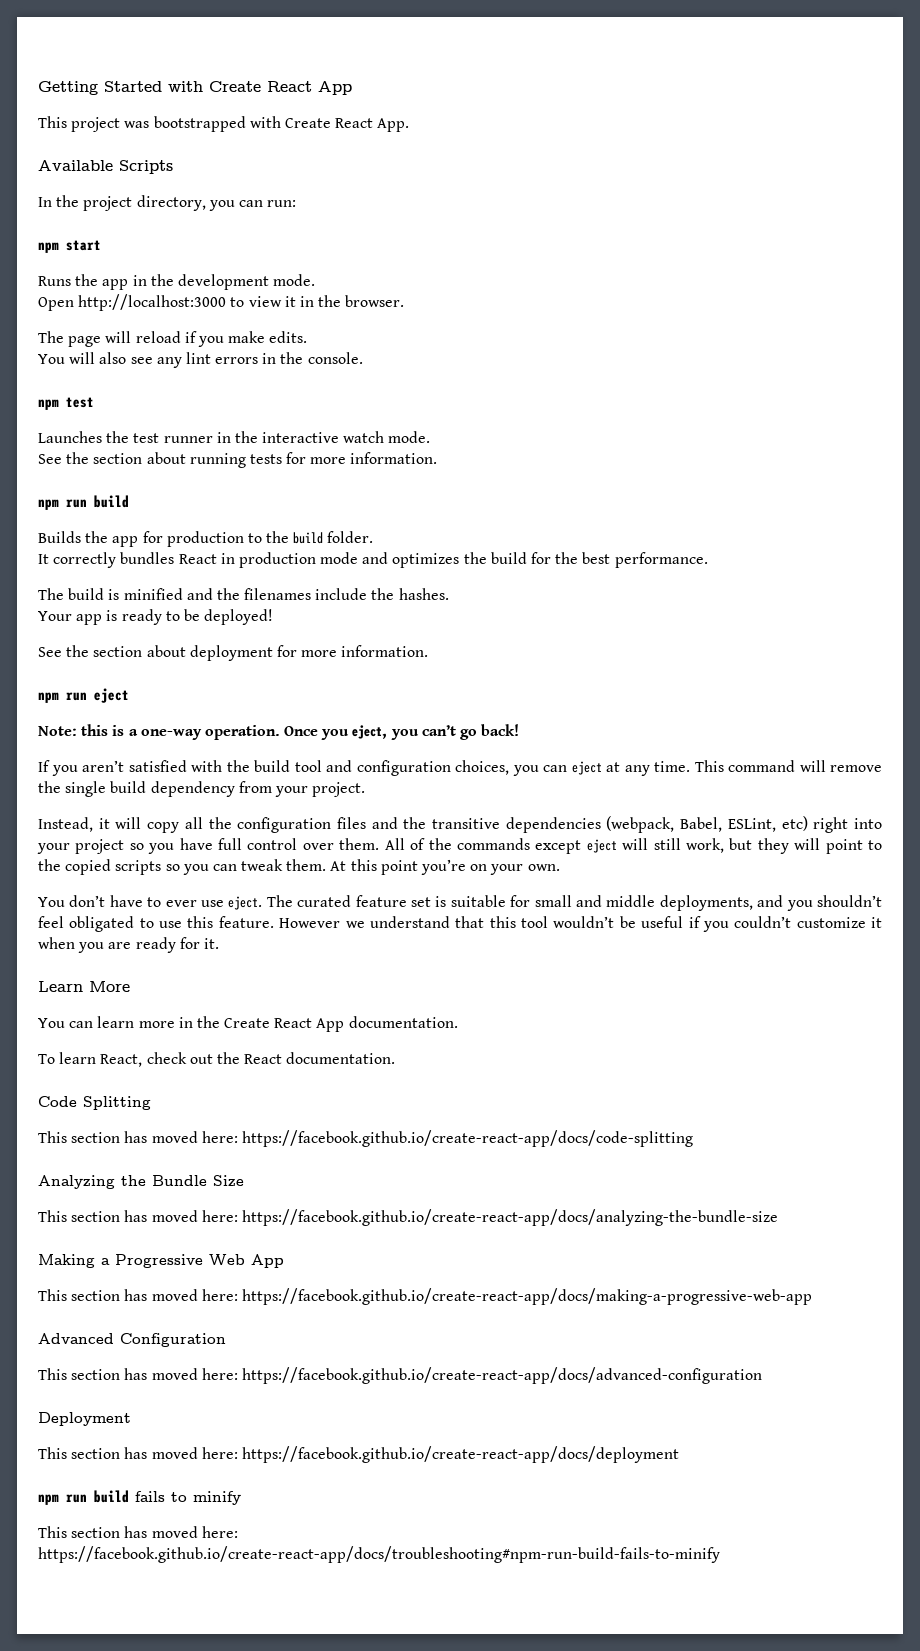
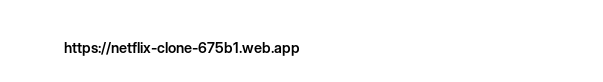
[38,81,352,95] [38,116,410,132] [38,160,173,174] [38,195,297,211] [38,240,101,253] [38,274,316,290] [38,294,405,311] [38,331,308,347] [38,352,363,368] [38,397,94,410] [38,431,431,443] [38,452,438,468] [38,495,129,510] [38,531,374,547] [38,552,708,568] [38,588,449,600] [38,609,274,625] [38,645,429,661] [38,688,129,703] [38,724,520,740] [38,760,882,776] [38,781,366,797] [38,816,883,833] [37,838,882,854] [38,859,560,875] [38,895,882,911] [38,916,882,932] [38,937,219,953] [38,981,130,992] [38,1016,458,1032] [38,1052,396,1067] [38,1096,151,1110] [38,1130,693,1147] [38,1175,244,1189] [38,1209,778,1226] [38,1254,284,1268] [38,1288,812,1305] [38,1333,226,1347] [38,1367,762,1384] [38,1412,131,1426] [38,1446,679,1463] [38,1490,241,1505] [38,1526,238,1538] [38,1546,720,1563] Getting Started with Create React App // This project was bootstrapped with Create React App. // Available Scripts // In the project directory, you can run: // npm start // Runs the app in the development mode. // Open http://localhost:3000 to view it in the browser. // The page will reload if you make edits. // You will also see any lint errors in the console. // npm test // Launches the test runner in the interactive watch mode. // See the section about running tests for more information. // npm run build // Builds the app for production to the build folder. // It correctly bundles React in production mode and optimizes the build for the best performance. // The build is minified and the filenames include the hashes. // Your app is ready to be deployed! // See the section about deployment for more information. // npm run eject // Note: this is a one-way operation. Once you eject, you can’t go back! // If you aren’t satisfied with the build tool and configuration choices, you can eject at any time. This command will remove the single build dependency from your project. // Instead, it will copy all the configuration files and the transitive dependencies (webpack, Babel, ESLint, etc) right into your project so you have full control over them. All of the commands except eject will still work, but they will point to the copied scripts so you can tweak them. At this point you’re on your own. // You don’t have to ever use eject. The curated feature set is suitable for small and middle deployments, and you shouldn’t feel obligated to use this feature. However we understand that this tool wouldn’t be useful if you couldn’t customize it when you are ready for it. // Learn More // You can learn more in the Create React App documentation. // To learn React, check out the React documentation. // Code Splitting // This section has moved here: https://facebook.github.io/create-react-app/docs/code-splitting // Analyzing the Bundle Size // This section has moved here: https://facebook.github.io/create-react-app/docs/analyzing-the-bundle-size // Making a Progressive Web App // This section has moved here: https://facebook.github.io/create-react-app/docs/making-a-progressive-web-app // Advanced Configuration // This section has moved here: https://facebook.github.io/create-react-app/docs/advanced-configuration // Deployment // This section has moved here: https://facebook.github.io/create-react-app/docs/deployment // npm run build fails to minify // This section has moved here: https://facebook.github.io/create-react-app/docs/troubleshooting#npm-run-build-fails-to-minify -> [64,42,300,56] https://netflix-clone-675b1.web.app

